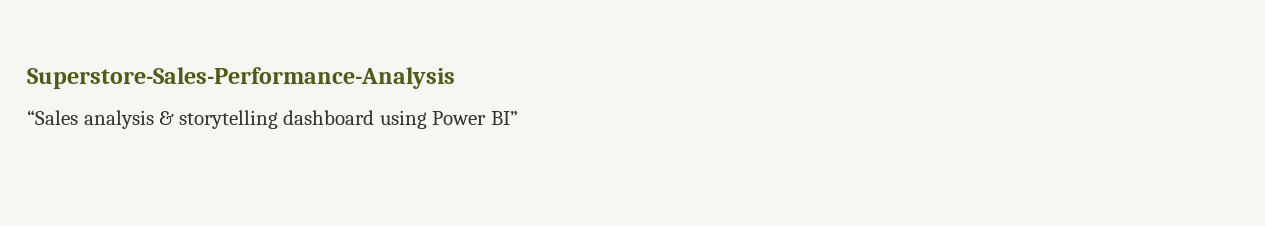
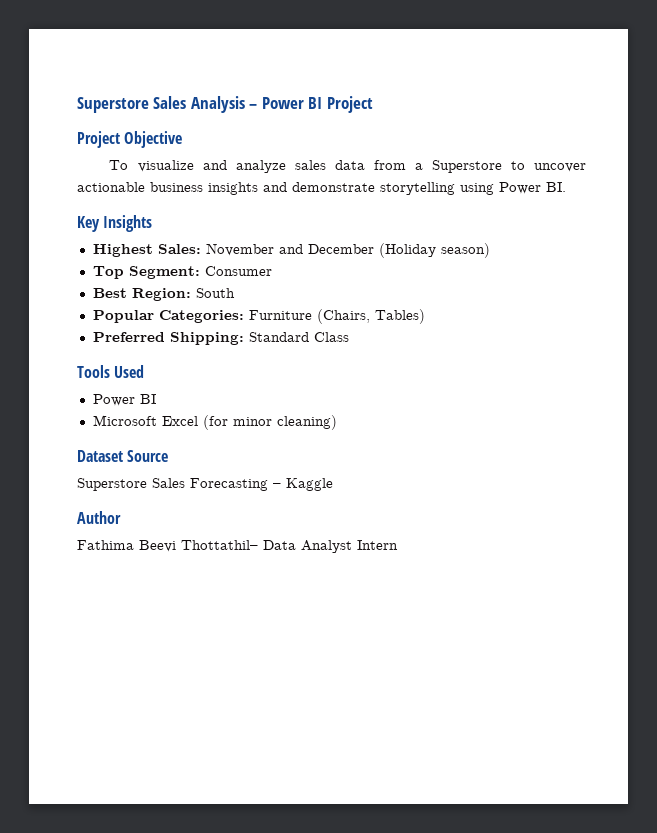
[27,67,455,89] [27,110,518,129] Superstore-Sales-Performance-Analysis // “Sales analysis & storytelling dashboard using Power BI” -> [77,96,373,113] [77,131,183,148] [109,160,586,173] [77,182,566,195] [77,215,153,232] [92,243,490,258] [92,266,272,279] [92,288,235,301] [92,309,425,324] [92,332,349,345] [77,365,145,378] [92,394,156,406] [92,415,337,430] [77,450,169,462] [77,478,333,491] [77,511,121,524] [77,540,398,553] Superstore Sales Analysis – Power BI Project // Project Objective // To visualize and analyze sales data from a Superstore to uncover actionable business insights and demonstrate storytelling using Power BI. // Key Insights // Highest Sales: November and December (Holiday season) // Top Segment: Consumer // Best Region: South // Popular Categories: Furniture (Chairs, Tables) // Preferred Shipping: Standard Class // Tools Used // Power BI // Microsoft Excel (for minor cleaning) // Dataset Source // Superstore Sales Forecasting – Kaggle // Author // Fathima Beevi Thottathil– Data Analyst Intern

